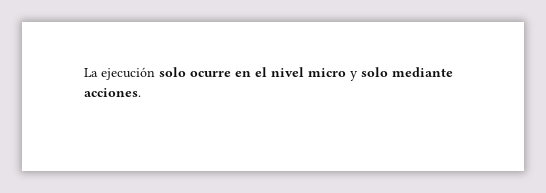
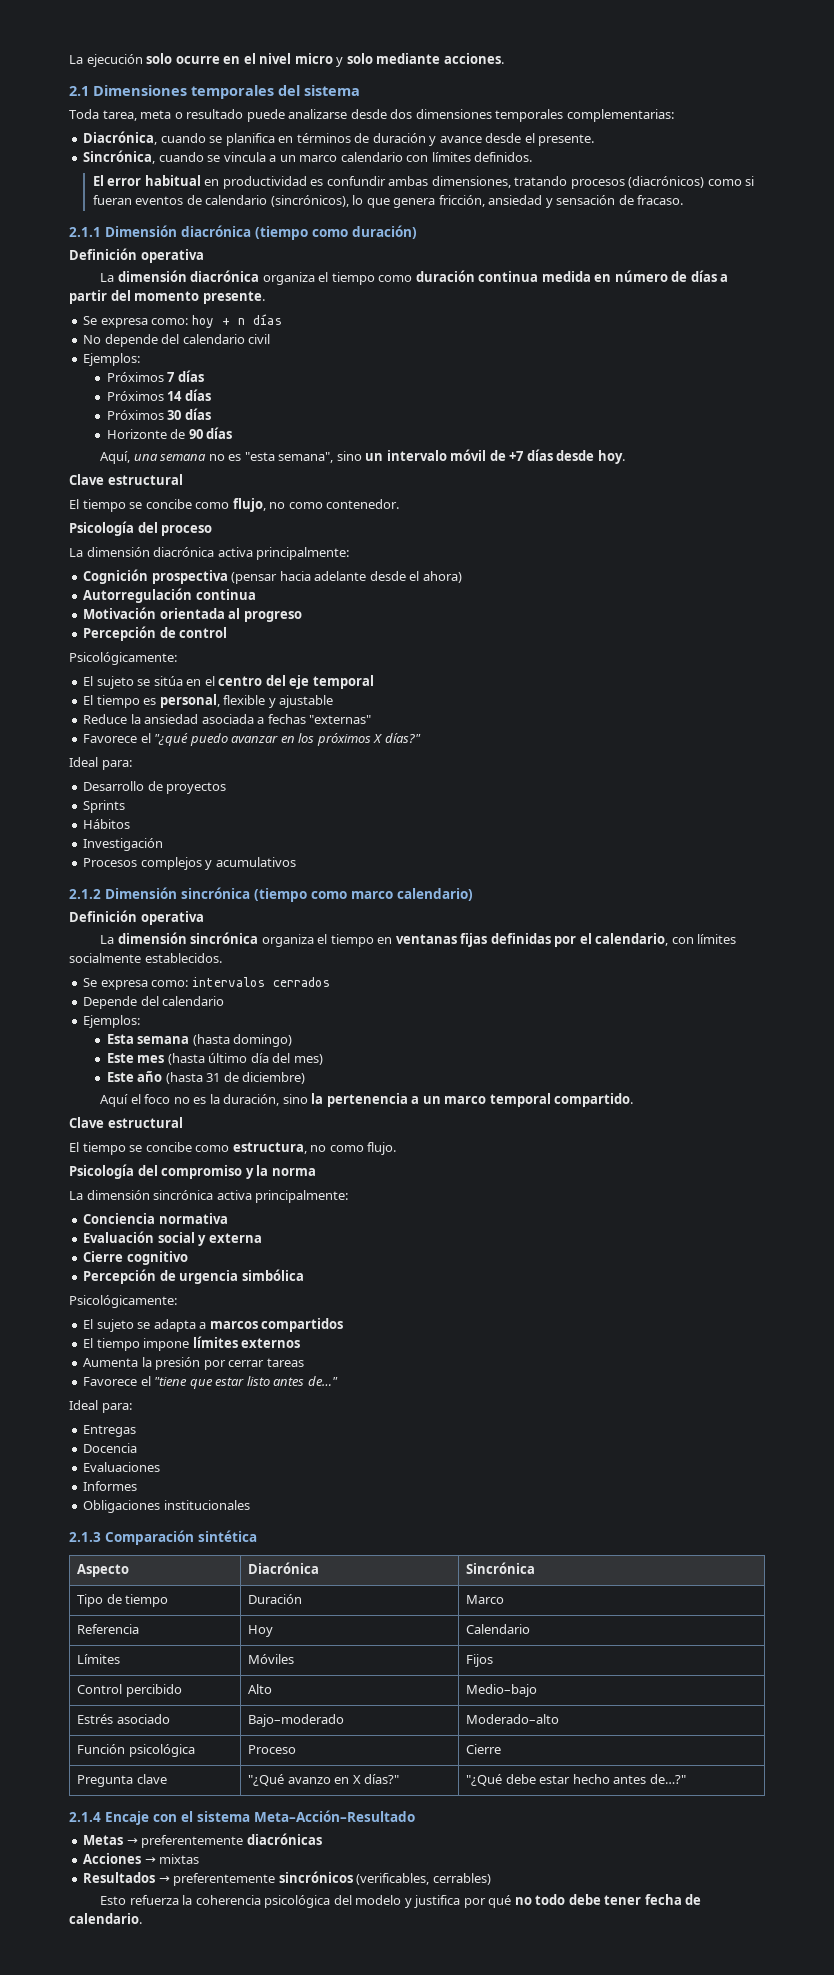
(141, 92) none -> [69,85,360,99] [69,109,674,122] [83,131,595,146] [83,150,533,164] [92,175,755,189] [92,195,684,208] [69,225,417,240] [69,248,204,263] [100,270,729,285] [69,290,265,304] [83,314,282,328] [83,334,271,347] [83,353,141,366] [106,370,204,382] [106,389,211,401] [106,408,211,420] [106,427,233,439] [100,449,625,464] [69,474,183,485] [69,498,400,512] [69,521,213,536] [69,547,350,560] [83,569,462,584] [83,588,256,603] [83,607,302,622] [83,626,228,641] [69,652,177,665] [83,675,374,689] [83,694,334,708] [83,714,372,724] [83,733,421,746] [69,757,132,770] [83,781,227,794] [83,800,126,813] [83,819,131,829] [83,838,164,851] [83,857,296,870] [69,887,473,902] [69,910,204,925] [100,932,737,947] [69,953,222,963] [83,977,330,990] [83,996,225,1009] [83,1015,141,1028] [106,1034,293,1047] [106,1053,323,1065] [106,1071,306,1084] [100,1093,634,1107] [69,1117,183,1128] [69,1142,397,1155] [69,1164,316,1179] [69,1190,349,1203] [83,1213,228,1224] [83,1231,262,1246] [83,1251,188,1265] [83,1269,304,1284] [69,1295,177,1308] [83,1318,344,1332] [83,1336,301,1351] [83,1357,304,1370] [83,1376,338,1389] [69,1400,132,1413] [83,1425,137,1437] [83,1443,138,1453] [83,1462,161,1472] [83,1481,138,1491] [83,1500,250,1513] [69,1530,257,1545] [77,1564,130,1577] [248,1562,320,1574] [466,1562,536,1574] [77,1594,169,1607] [248,1594,303,1604] [466,1595,505,1604] [77,1624,140,1634] [248,1625,274,1637] [466,1624,531,1634] [77,1654,121,1664] [248,1654,295,1664] [466,1654,494,1667] [77,1684,182,1697] [248,1684,273,1694] [466,1684,538,1697] [77,1714,170,1724] [248,1714,345,1727] [466,1714,560,1724] [77,1744,195,1757] [248,1745,297,1754] [466,1744,502,1754] [77,1774,167,1787] [248,1774,400,1786] [466,1774,686,1786] [69,1810,415,1825] [83,1833,322,1848] [83,1853,200,1864] [83,1871,491,1886] [100,1894,702,1908] [69,1913,142,1924] // 2.1 Dimensiones temporales del sistema // Toda tarea, meta o resultado puede analizarse desde dos dimensiones temporales complementarias: // Diacrónica, cuando se planifica en términos de duración y avance desde el presente. // Sincrónica, cuando se vincula a un marco calendario con límites definidos. // El error habitual en productividad es confundir ambas dimensiones, tratando procesos (diacrónicos) como si fueran eventos de calendario (sincrónicos), lo que genera fricción, ansiedad y sensación de fracaso. // 2.1.1 Dimensión diacrónica (tiempo como duración) // Definición operativa // La dimensión diacrónica organiza el tiempo como duración continua medida en número de días a partir del momento presente. // Se expresa como: hoy + n días // No depende del calendario civil // Ejemplos: // Próximos 7 días // Próximos 14 días // Próximos 30 días // Horizonte de 90 días // Aquí, una semana no es "esta semana", sino un intervalo móvil de +7 días desde hoy. // Clave estructural // El tiempo se concibe como flujo, no como contenedor. // Psicología del proceso // La dimensión diacrónica activa principalmente: // Cognición prospectiva (pensar hacia adelante desde el ahora) // Autorregulación continua // Motivación orientada al progreso // Percepción de control // Psicológicamente: // El sujeto se sitúa en el centro del eje temporal // El tiempo es personal, flexible y ajustable // Reduce la ansiedad asociada a fechas "externas" // Favorece el "¿qué puedo avanzar en los próximos X días?" // Ideal para: // Desarrollo de proyectos // Sprints // Hábitos // Investigación // Procesos complejos y acumulativos // 2.1.2 Dimensión sincrónica (tiempo como marco calendario) // Definición operativa // La dimensión sincrónica organiza el tiempo en ventanas fijas definidas por el calendario, con límites socialmente establecidos. // Se expresa como: intervalos cerrados // Depende del calendario // Ejemplos: // Esta semana (hasta domingo) // Este mes (hasta último día del mes) // Este año (hasta 31 de diciembre) // Aquí el foco no es la duración, sino la pertenencia a un marco temporal compartido. // Clave estructural // El tiempo se concibe como estructura, no como flujo. // Psicología del compromiso y la norma // La dimensión sincrónica activa principalmente: // Conciencia normativa // Evaluación social y externa // Cierre cognitivo // Percepción de urgencia simbólica // Psicológicamente: // El sujeto se adapta a marcos compartidos // El tiempo impone límites externos // Aumenta la presión por cerrar tareas // Favorece el "tiene que estar listo antes de…" // Ideal para: // Entregas // Docencia // Evaluaciones // Informes // Obligaciones institucionales // 2.1.3 Comparación sintética // Aspecto | Diacrónica | Sincrónica // Tipo de tiempo | Duración | Marco // Referencia | Hoy | Calendario // Límites | Móviles | Fijos // Control percibido | Alto | Medio–bajo // Estrés asociado | Bajo–moderado | Moderado–alto // Función psicológica | Proceso | Cierre // Pregunta clave | "¿Qué avanzo en X días?" | "¿Qué debe estar hecho antes de…?" // 2.1.4 Encaje con el sistema Meta–Acción–Resultado // Metas → preferentemente diacrónicas // Acciones → mixtas // Resultados → preferentemente sincrónicos (verificables, cerrables) // Esto refuerza la coherencia psicológica del modelo y justifica por qué no todo debe tener fecha de calendario.

